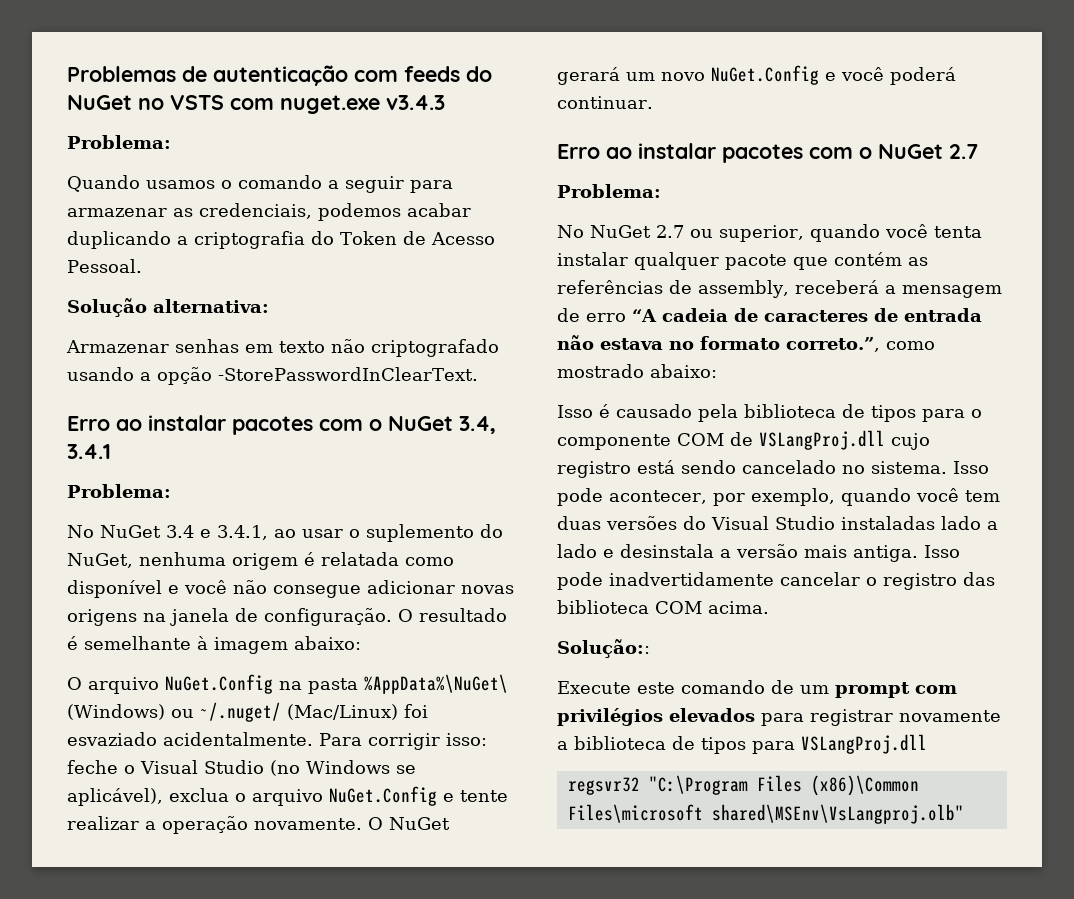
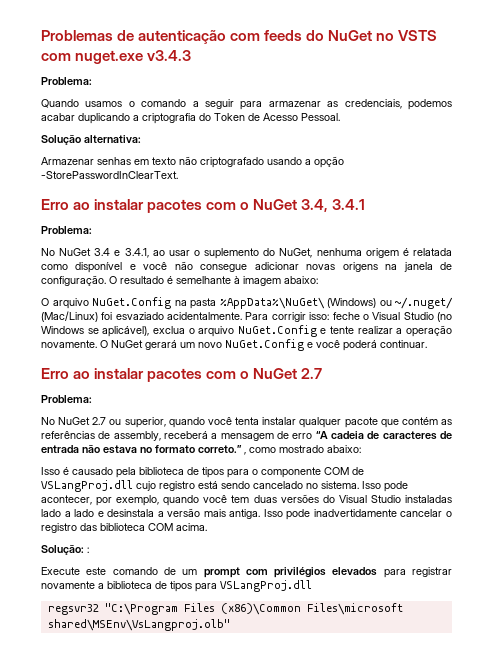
[786,337,880,352] correto.”, -> [198,445,246,455] correto.” ,
[557,639,650,658] Solução:: -> [41,544,89,555] Solução: :

